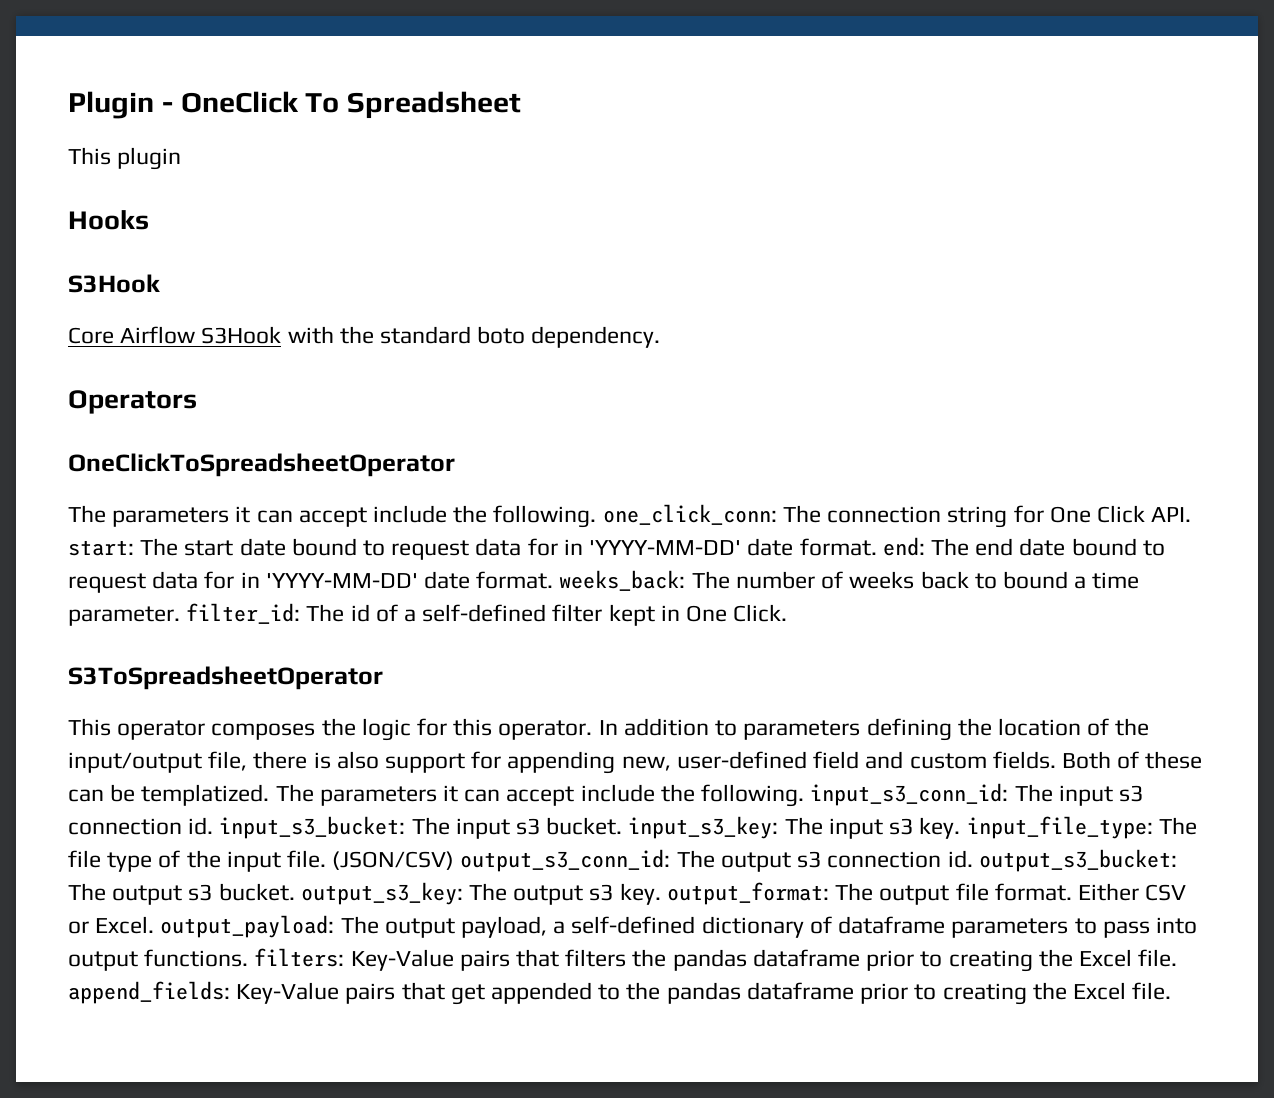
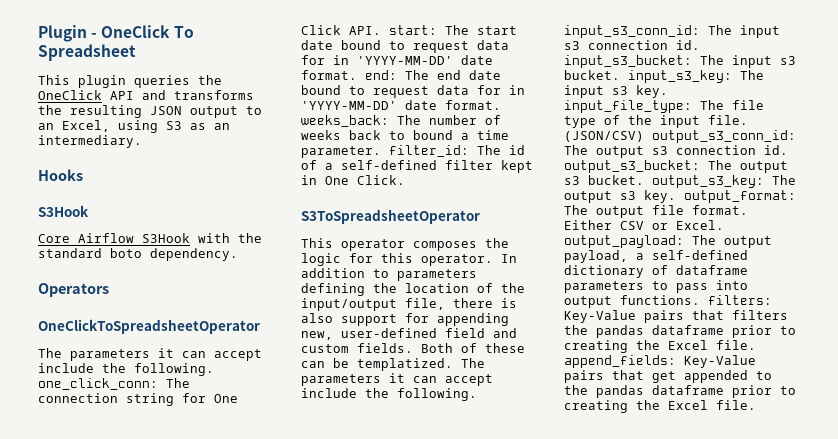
(182, 158) none -> [134,75,222,88] [38,90,254,100] [38,105,262,118] [38,120,230,133] [38,135,142,148] queries the OneClick API and transforms the resulting JSON output to an Excel, using S3 as an intermediary.

